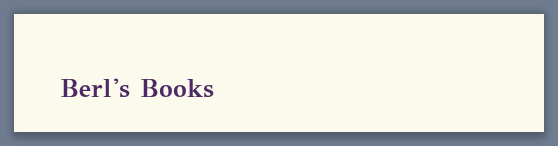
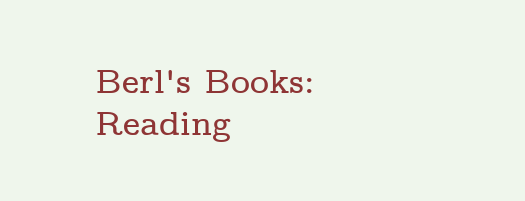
[140,79,214,98] Books -> [204,70,315,93] [95,112,231,142] Books: Reading

